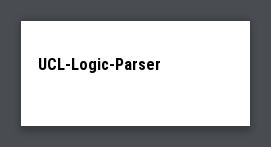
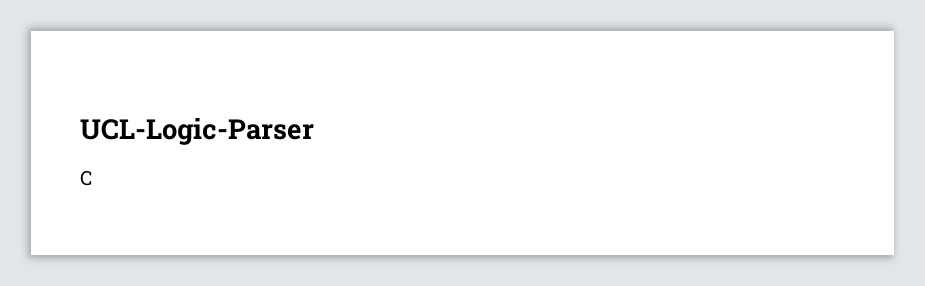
(161, 65) none -> [80,170,92,186] // C

